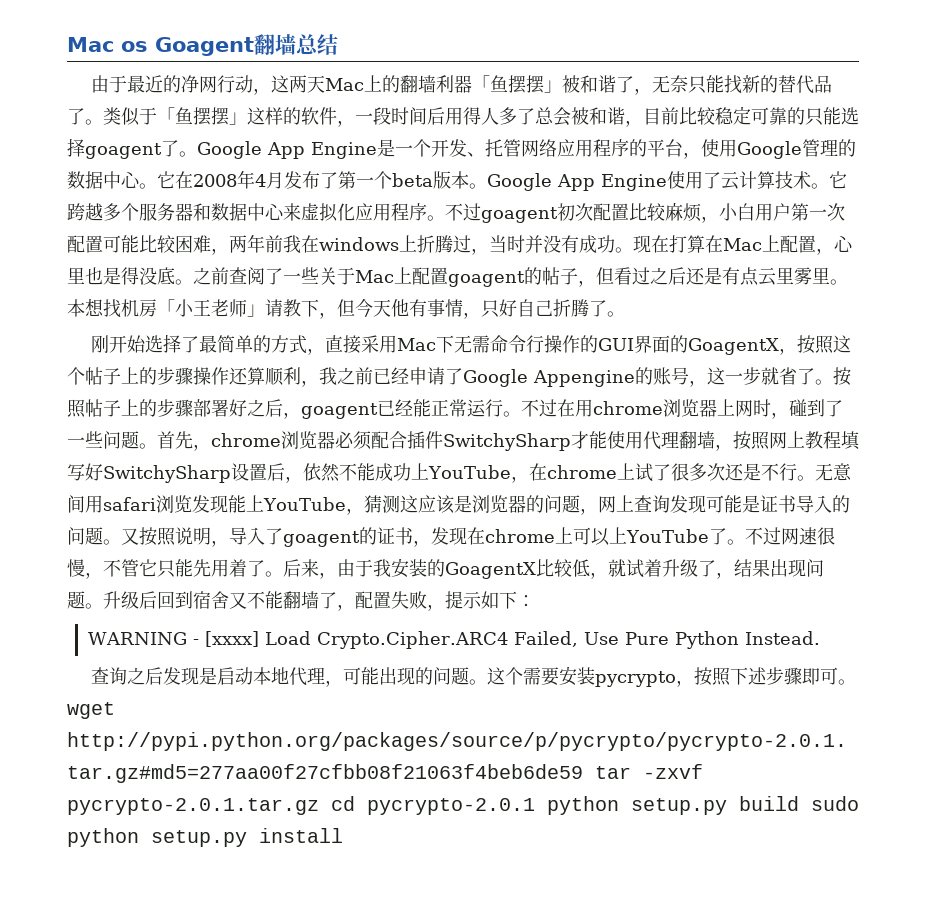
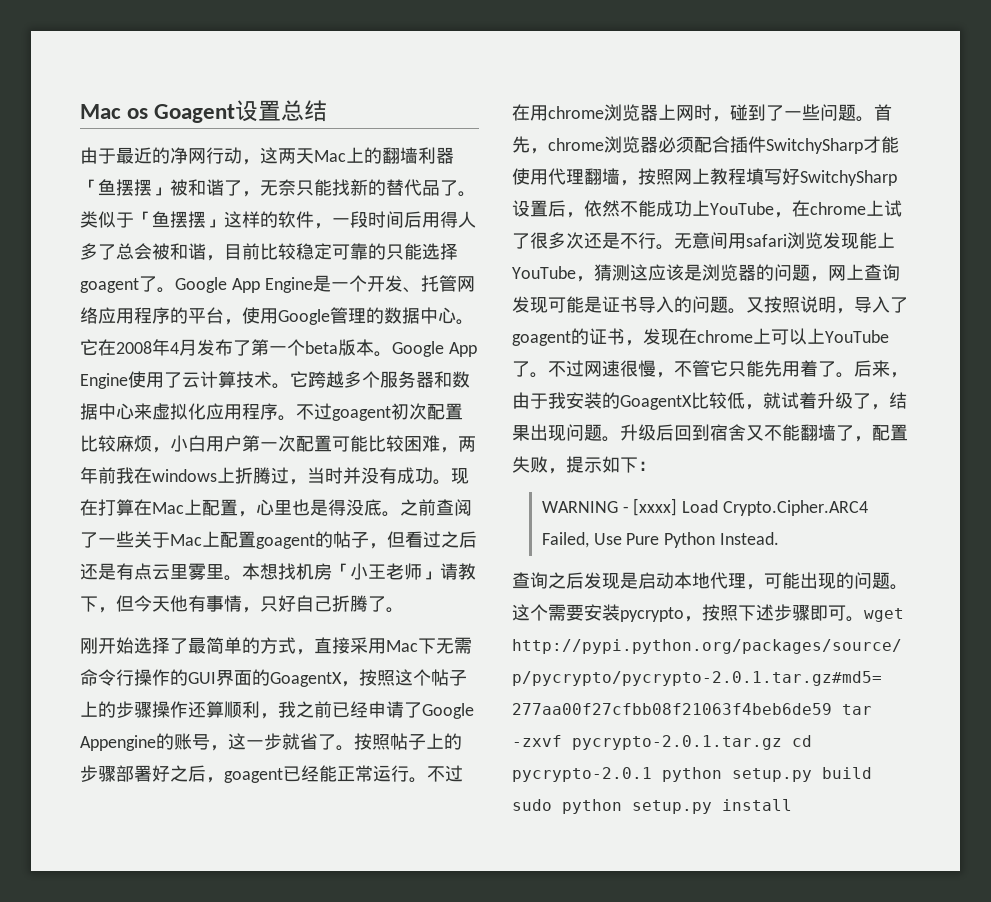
[254,34,296,55] 翻墙 -> [235,100,282,122] 设置

